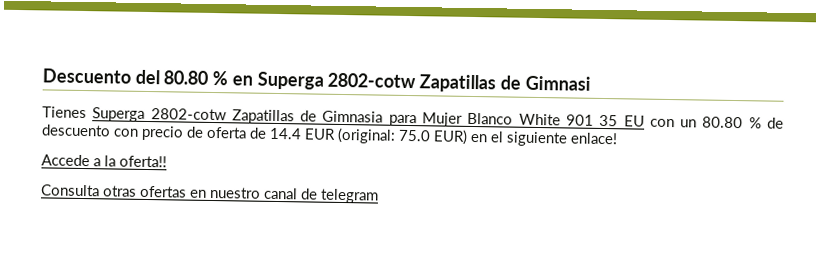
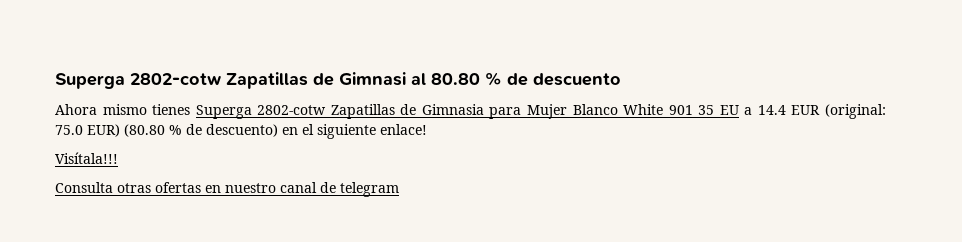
[42,68,253,86] Descuento del 80.80 % en -> (55, 81) none
[42,106,87,119] // Tienes -> [411,72,621,86] [55,104,191,115] al 80.80 % de descuento // Ahora mismo tienes
[649,116,784,129] [41,124,267,141] con un 80.80 % de descuento con precio de oferta de -> [744,107,753,115] a
(468, 137) none -> [124,124,278,137] (80.80 % de descuento)
[41,154,167,168] Accede a la oferta!! -> [55,152,118,164] Visítala!!!

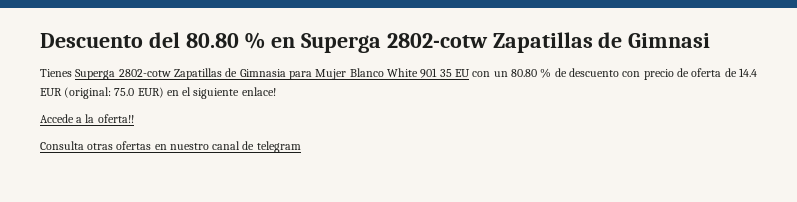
(55, 81) none -> [40,32,296,49] Descuento del 80.80 % en
[411,72,621,86] [55,104,191,115] al 80.80 % de descuento // Ahora mismo tienes -> [40,69,72,77] // Tienes
[744,107,753,115] a -> [472,68,737,80] con un 80.80 % de descuento con precio de oferta de
[124,124,278,137] (80.80 % de descuento) -> (164, 92) none
[55,152,118,164] Visítala!!! -> [40,114,134,123] Accede a la oferta!!

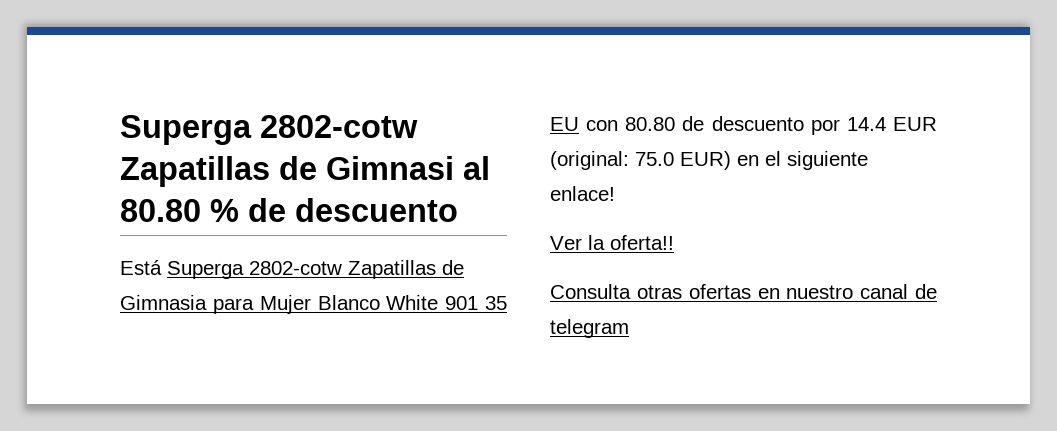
[40,32,296,49] Descuento del 80.80 % en -> (120, 130) none
[40,69,72,77] // Tienes -> [463,156,490,180] [120,198,458,222] [120,260,162,275] al 80.80 % de descuento // Está
[493,68,737,80] un 80.80 % de descuento con precio de oferta de -> [625,116,840,135] 80.80 de descuento por
[40,114,83,123] Accede a -> [550,236,582,250] Ver

